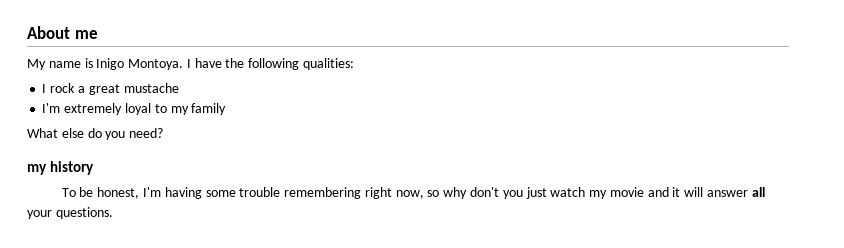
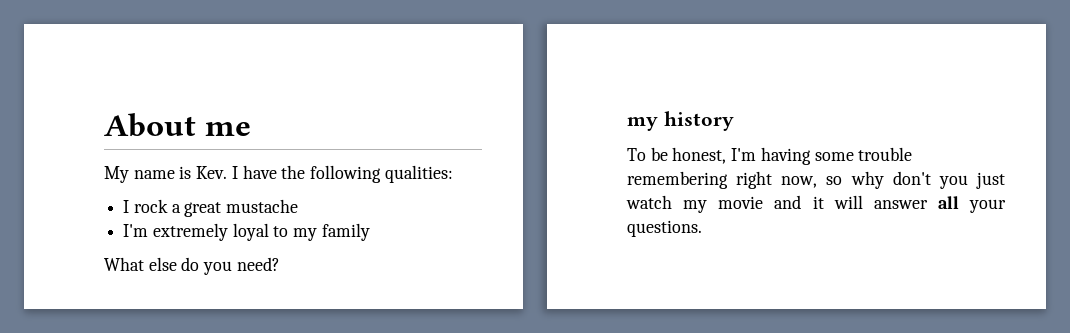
[96,58,184,70] Inigo Montoya. -> [196,166,228,179] Kev.

